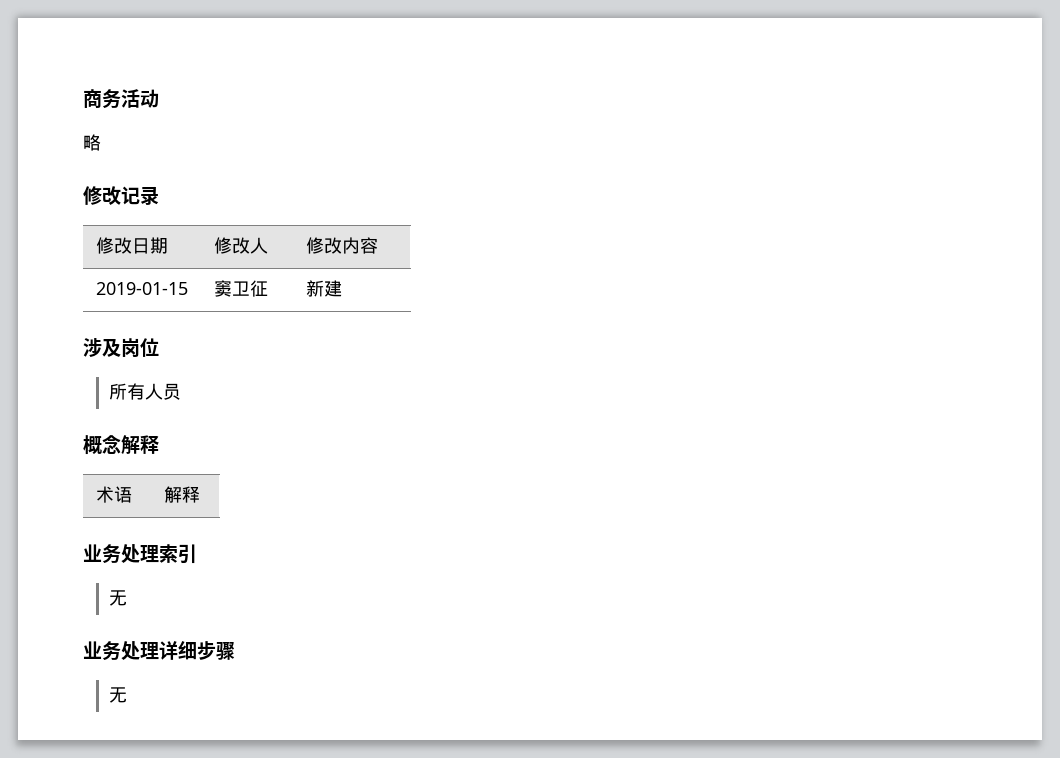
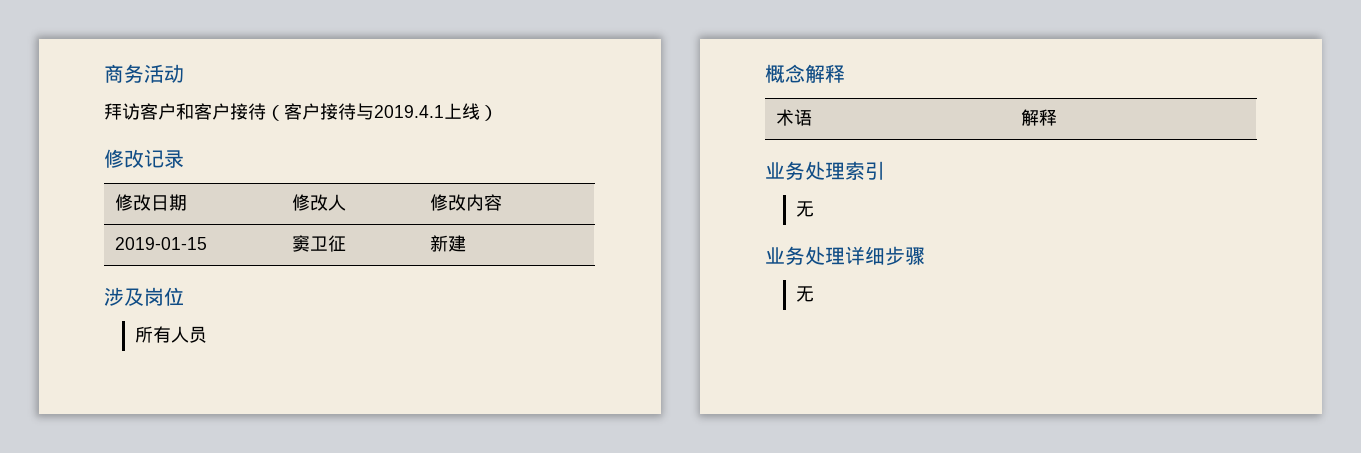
[83,134,101,151] 略 -> [104,103,498,121] 拜访客户和客户接待（客户接待与2019.4.1上线）

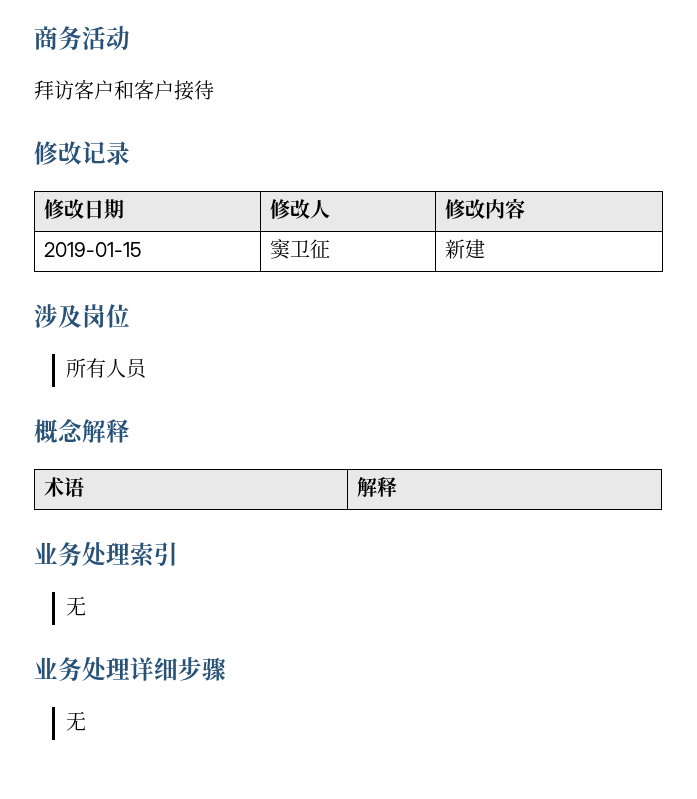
[266,103,498,121] （客户接待与2019.4.1上线） -> (214, 90) none

